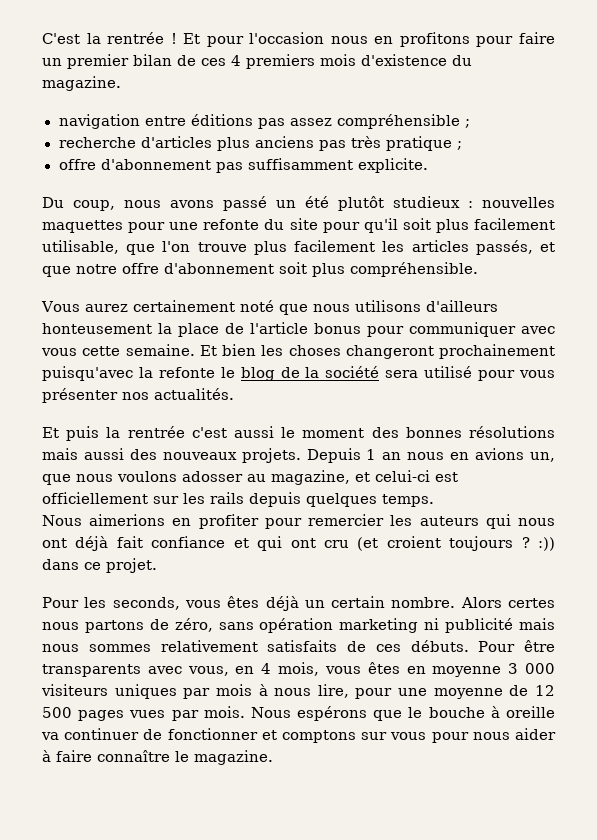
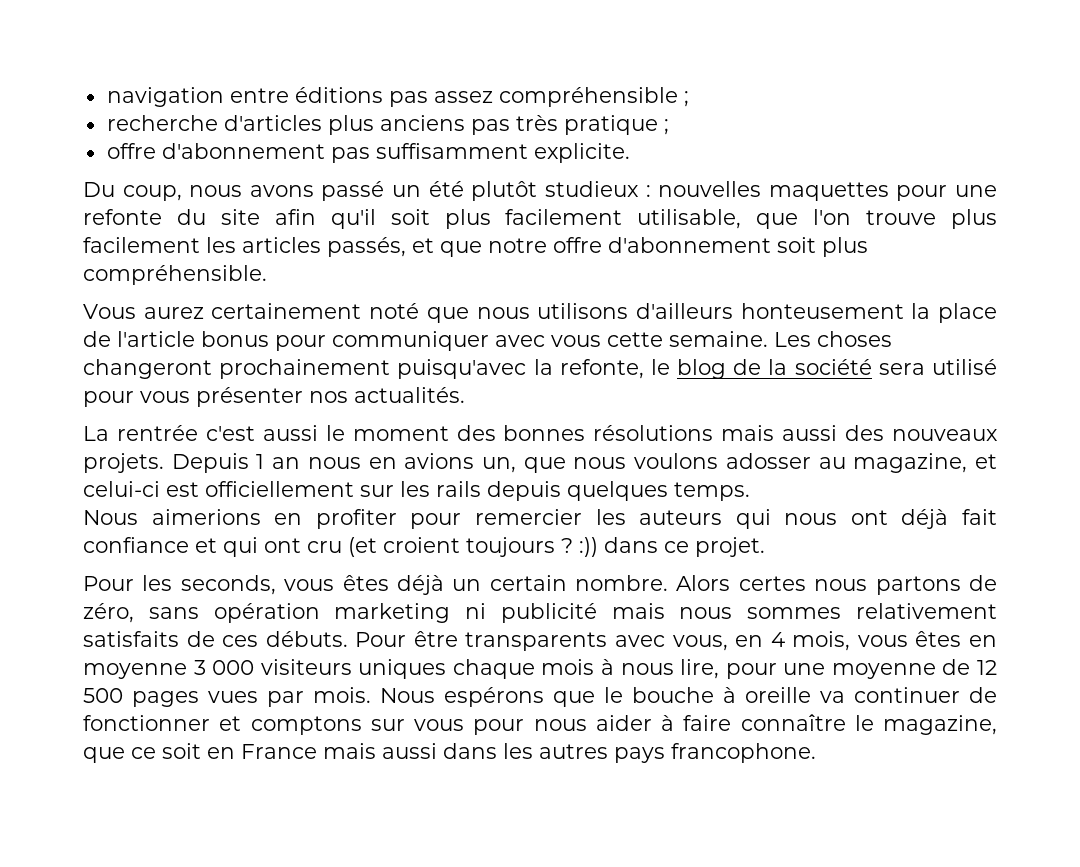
[42,32,555,47] [42,54,472,69] [42,76,121,91] C'est la rentrée ! Et pour l'occasion nous en profitons pour faire un premier bilan de ces 4 premiers mois d'existence du magazine. // -> (106, 97) none
[322,222,360,233] pour -> [274,209,316,225] afin
[199,344,284,356] Et bien les -> [774,332,811,347] Les
[158,367,215,378] refonte -> [559,359,644,379] refonte,
[42,426,121,441] Et puis la -> [83,426,109,441] La
[183,688,211,699] par -> [452,659,535,679] chaque
[194,750,273,765] magazine. -> [883,715,997,735] [83,743,816,763] magazine, que ce soit en France mais aussi dans les autres pays francophone.

